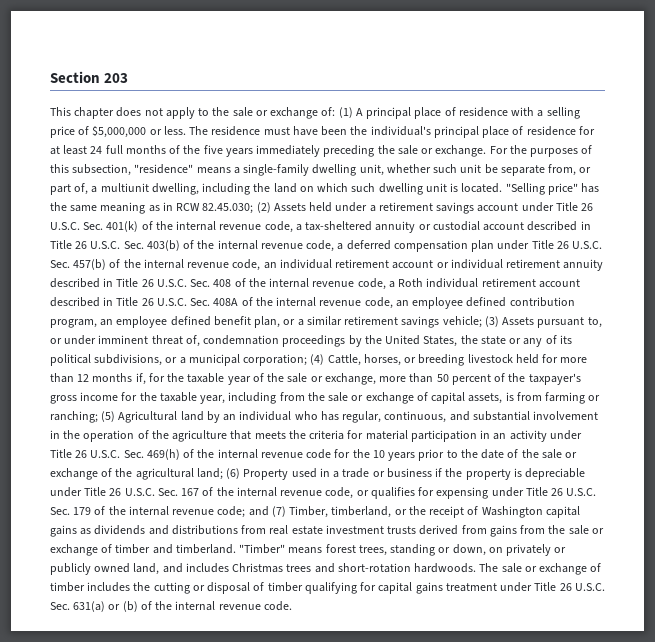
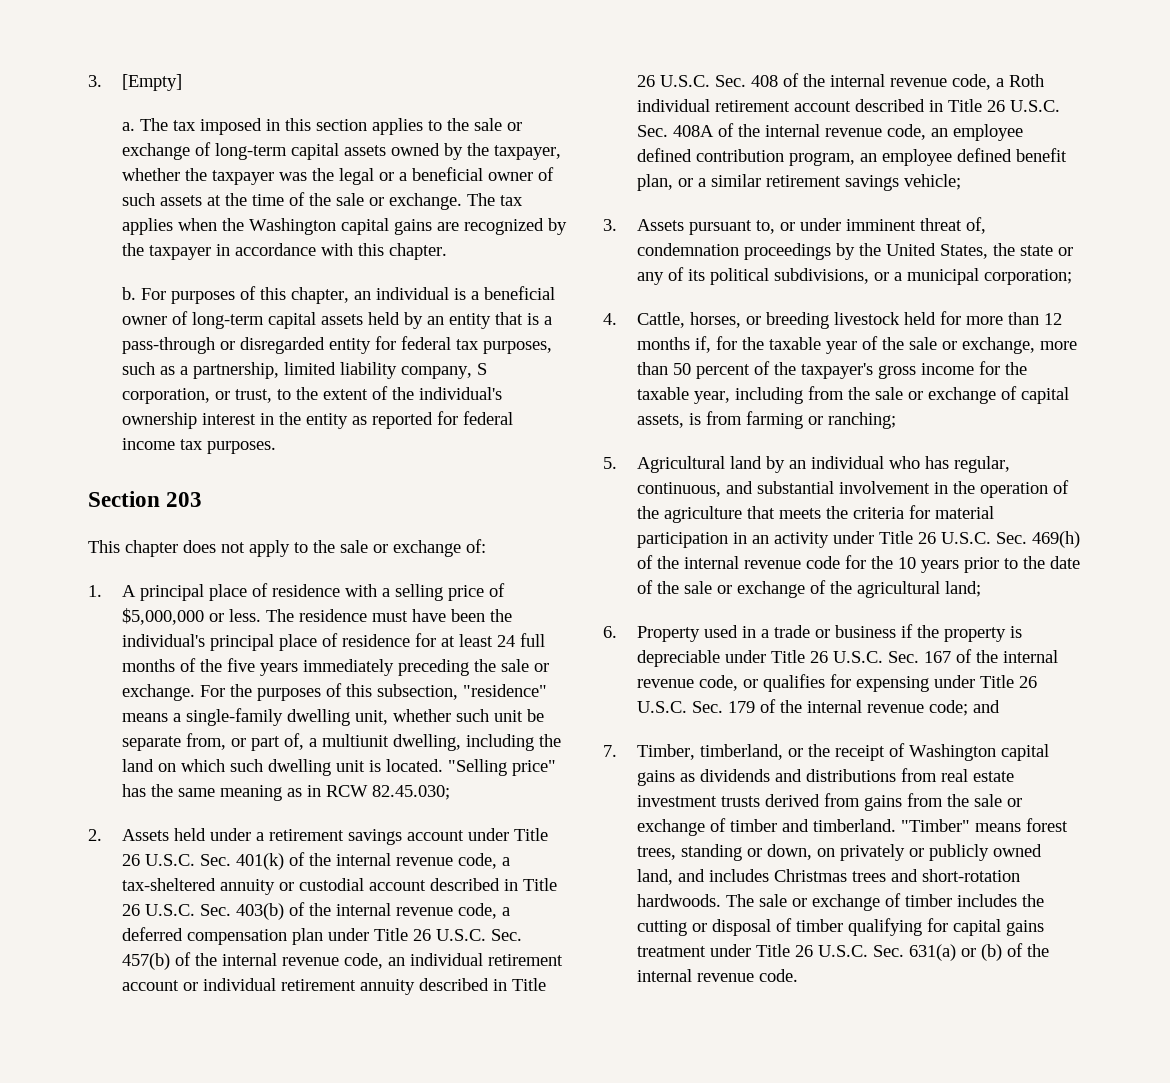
(50, 77) none -> [88,74,183,91] [122,118,523,135] [122,142,562,160] [122,167,555,185] [122,192,524,210] [122,218,568,235] [122,243,448,260] [122,286,556,304] [122,311,553,329] [122,336,553,354] [122,362,488,379] [122,386,503,404] [122,411,514,429] [122,438,277,454] 3. [Empty] // a. The tax imposed in this section applies to the sale or exchange of long-term capital assets owned by the taxpayer, whether the taxpayer was the legal or a beneficial owner of such assets at the time of the sale or exchange. The tax applies when the Washington capital gains are recognized by the taxpayer in accordance with this chapter. // b. For purposes of this chapter, an individual is a beneficial owner of long-term capital assets held by an entity that is a pass-through or disregarded entity for federal tax purposes, such as a partnership, limited liability company, S corporation, or trust, to the extent of the individual's ownership interest in the entity as reported for federal income tax purposes. //
[338,107,353,118] (1) -> [88,585,102,597] // 1.
[256,202,271,213] (2) -> [88,829,102,841] // 2.
[484,316,499,327] (3) -> [603,219,617,231] // 3.
[310,354,325,365] (4) -> [603,313,617,325] // 4.
[101,411,116,422] (5) -> [603,457,617,469] // 5.
[226,468,241,479] (6) -> [603,626,617,638] // 6.
[271,506,286,517] (7) -> [603,745,617,757] // 7.

